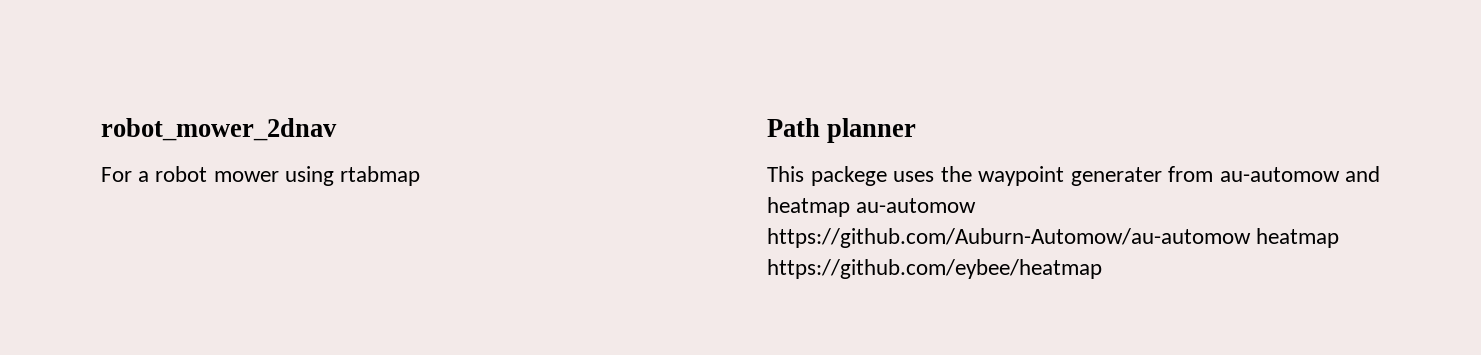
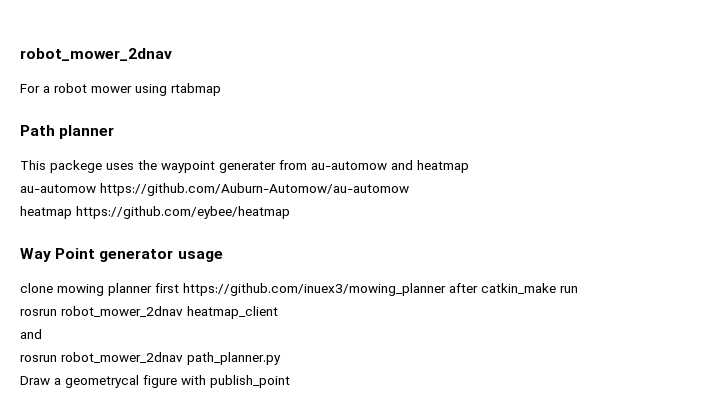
(850, 207) none -> (469, 166) //
(1251, 238) none -> (409, 189) //
(1102, 269) none -> [20,248,223,262] [20,283,578,296] [20,306,278,319] [20,329,42,339] [20,352,281,365] [20,375,290,388] // Way Point generator usage // clone mowing planner first https://github.com/inuex3/mowing_planner after catkin_make run // rosrun robot_mower_2dnav heatmap_client // and // rosrun robot_mower_2dnav path_planner.py // Draw a geometrycal figure with publish_point

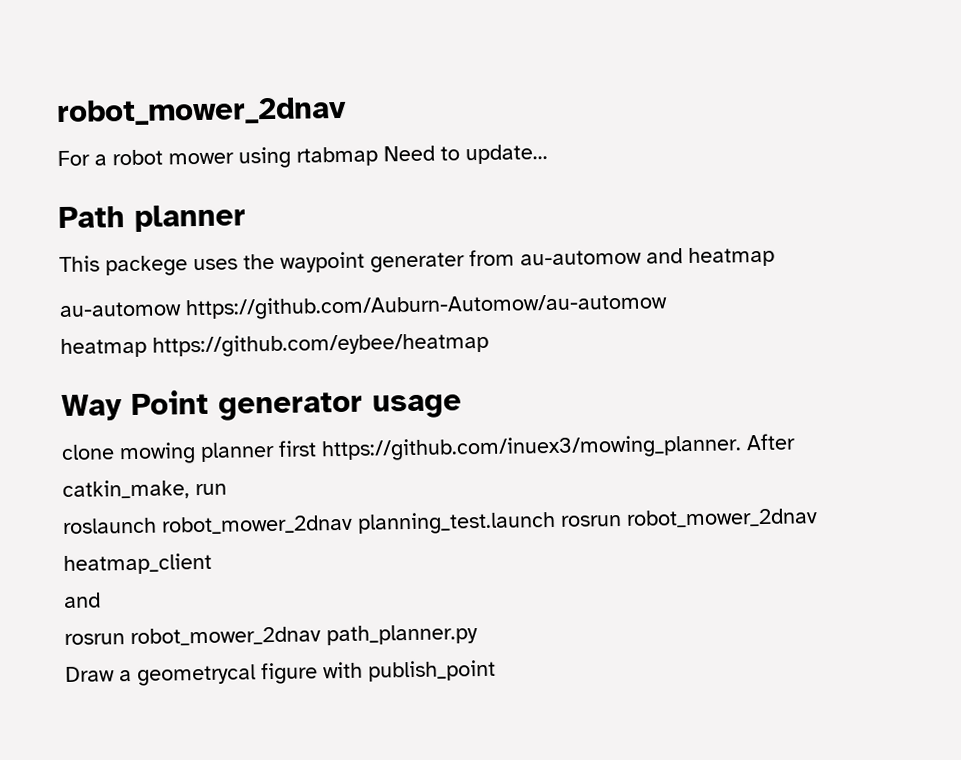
(221, 89) none -> [383,144,548,165] Need to update...
[183,283,578,296] https://github.com/inuex3/mowing_planner after catkin_make run // -> [321,433,796,462] [62,479,227,500] [62,510,556,535] https://github.com/inuex3/mowing_planner. After catkin_make, run // roslaunch robot_mower_2dnav planning_test.launch

